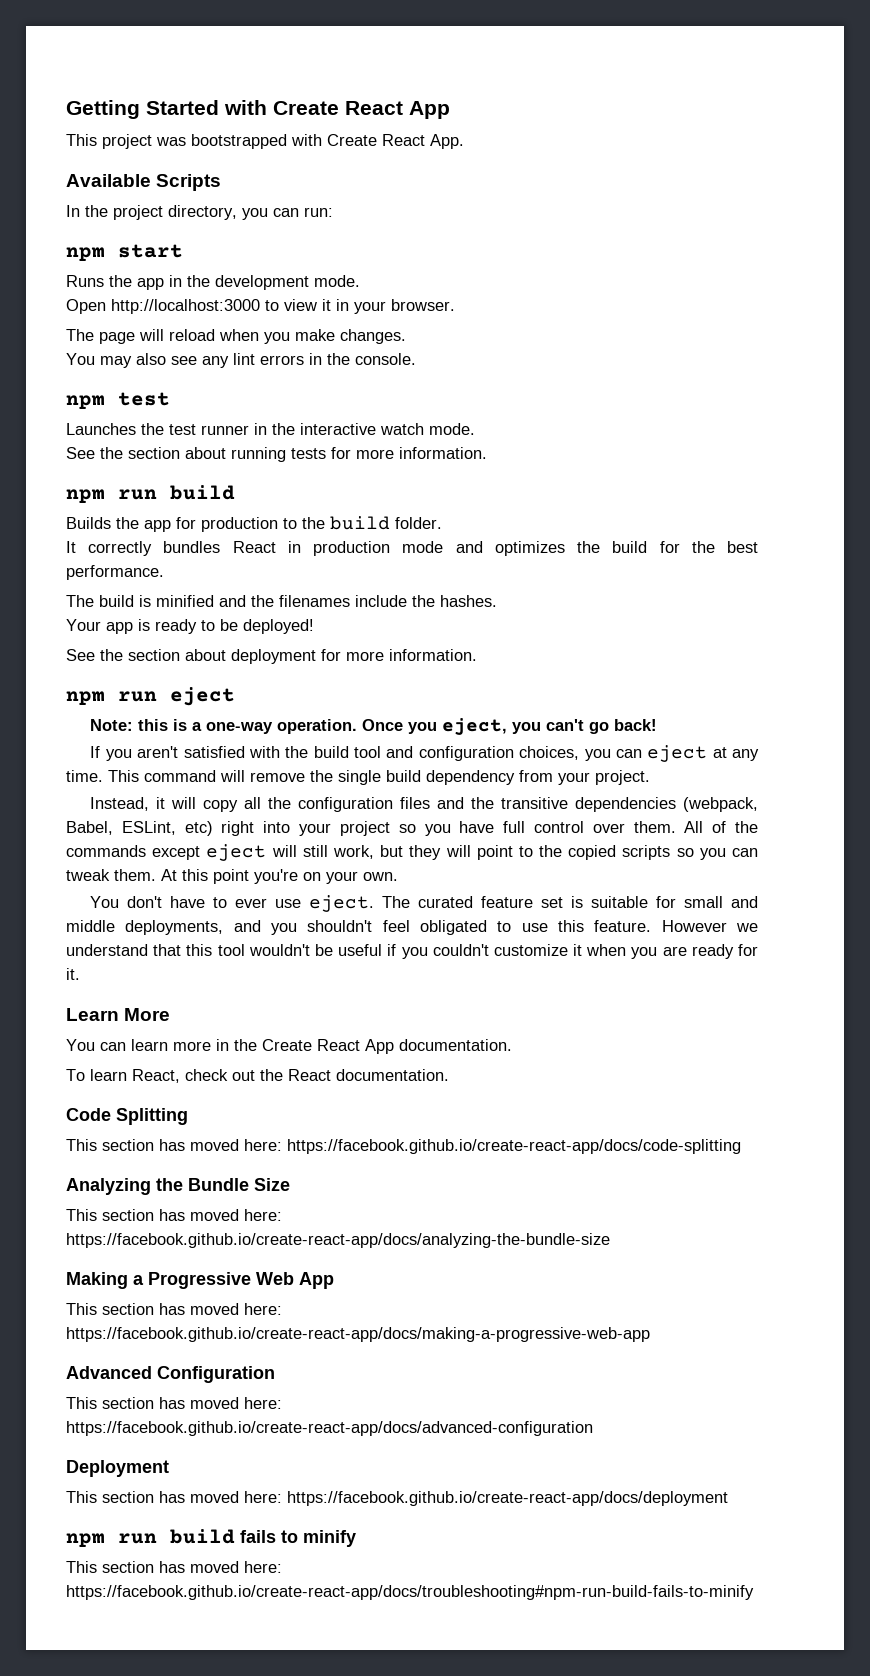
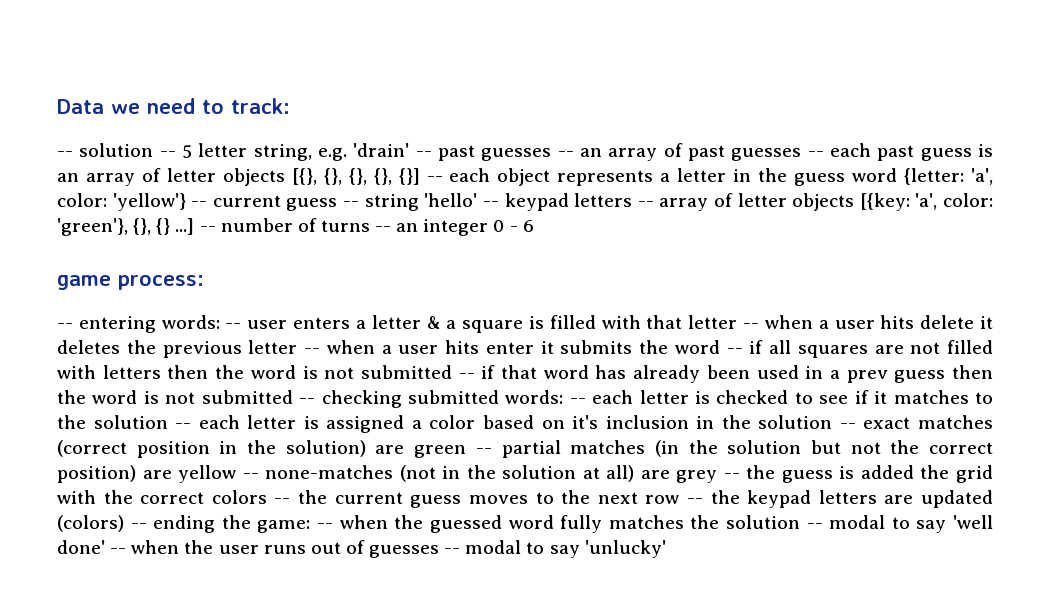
[66,100,450,119] [66,134,464,149] [66,174,222,191] [66,205,333,220] [66,244,183,261] [66,275,360,290] [66,299,455,314] [66,329,406,344] [66,353,416,368] [66,392,170,409] [66,423,475,435] [66,447,487,462] [66,485,235,503] [66,516,442,532] [66,541,759,556] [66,565,164,580] [66,595,497,607] [66,619,314,634] [66,649,477,664] [66,687,235,706] [90,718,658,735] [90,745,759,762] [66,770,650,785] [90,797,758,812] [66,821,758,836] [66,844,758,861] [66,869,398,884] [90,895,758,912] [66,920,759,935] [66,944,758,959] [66,968,80,980] [66,1008,171,1021] [66,1039,512,1054] [66,1069,449,1083] [66,1108,188,1125] [66,1139,741,1154] [66,1178,290,1195] [66,1209,282,1221] [66,1233,610,1248] [66,1272,334,1289] [66,1303,282,1315] [66,1327,650,1342] [66,1366,275,1383] [66,1397,282,1409] [66,1421,593,1436] [66,1460,169,1477] [66,1491,728,1506] [66,1529,356,1547] [66,1561,282,1573] [66,1585,754,1600] Getting Started with Create React App // This project was bootstrapped with Create React App. // Available Scripts // In the project directory, you can run: // npm start // Runs the app in the development mode. // Open http://localhost:3000 to view it in your browser. // The page will reload when you make changes. // You may also see any lint errors in the console. // npm test // Launches the test runner in the interactive watch mode. // See the section about running tests for more information. // npm run build // Builds the app for production to the build folder. // It correctly bundles React in production mode and optimizes the build for the best performance. // The build is minified and the filenames include the hashes. // Your app is ready to be deployed! // See the section about deployment for more information. // npm run eject // Note: this is a one-way operation. Once you eject, you can't go back! // If you aren't satisfied with the build tool and configuration choices, you can eject at any time. This command will remove the single build dependency from your project. // Instead, it will copy all the configuration files and the transitive dependencies (webpack, Babel, ESLint, etc) right into your project so you have full control over them. All of the commands except eject will still work, but they will point to the copied scripts so you can tweak them. At this point you're on your own. // You don't have to ever use eject. The curated feature set is suitable for small and middle deployments, and you shouldn't feel obligated to use this feature. However we understand that this tool wouldn't be useful if you couldn't customize it when you are ready for it. // Learn More // You can learn more in the Create React App documentation. // To learn React, check out the React documentation. // Code Splitting // This section has moved here: https://facebook.github.io/create-react-app/docs/code-splitting // Analyzing the Bundle Size // This section has moved here: https://facebook.github.io/create-react-app/docs/analyzing-the-bundle-size // Making a Progressive Web App // This section has moved here: https://facebook.github.io/create-react-app/docs/making-a-progressive-web-app // Advanced Configuration // This section has moved here: https://facebook.github.io/create-react-app/docs/advanced-configuration // Deployment // This section has moved here: https://facebook.github.io/create-react-app/docs/deployment // npm run build fails to minify // This section has moved here: https://facebook.github.io/create-react-app/docs/troubleshooting#npm-run-build-fails-to-minify -> [57,98,290,114] [57,143,994,161] [57,168,994,186] [57,193,993,211] [57,218,534,236] [57,275,204,290] [57,315,994,333] [57,340,993,358] [57,365,994,383] [57,390,994,408] [57,415,993,433] [57,440,993,458] [57,465,993,483] [57,490,993,508] [57,515,993,533] [57,540,666,558] Data we need to track: // -- solution -- 5 letter string, e.g. 'drain' -- past guesses -- an array of past guesses -- each past guess is an array of letter objects [{}, {}, {}, {}, {}] -- each object represents a letter in the guess word {letter: 'a', color: 'yellow'} -- current guess -- string 'hello' -- keypad letters -- array of letter objects [{key: 'a', color: 'green'}, {}, {} ...] -- number of turns -- an integer 0 - 6 // game process: // -- entering words: -- user enters a letter & a square is filled with that letter -- when a user hits delete it deletes the previous letter -- when a user hits enter it submits the word -- if all squares are not filled with letters then the word is not submitted -- if that word has already been used in a prev guess then the word is not submitted -- checking submitted words: -- each letter is checked to see if it matches to the solution -- each letter is assigned a color based on it's inclusion in the solution -- exact matches (correct position in the solution) are green -- partial matches (in the solution but not the correct position) are yellow -- none-matches (not in the solution at all) are grey -- the guess is added the grid with the correct colors -- the current guess moves to the next row -- the keypad letters are updated (colors) -- ending the game: -- when the guessed word fully matches the solution -- modal to say 'well done' -- when the user runs out of guesses -- modal to say 'unlucky'

